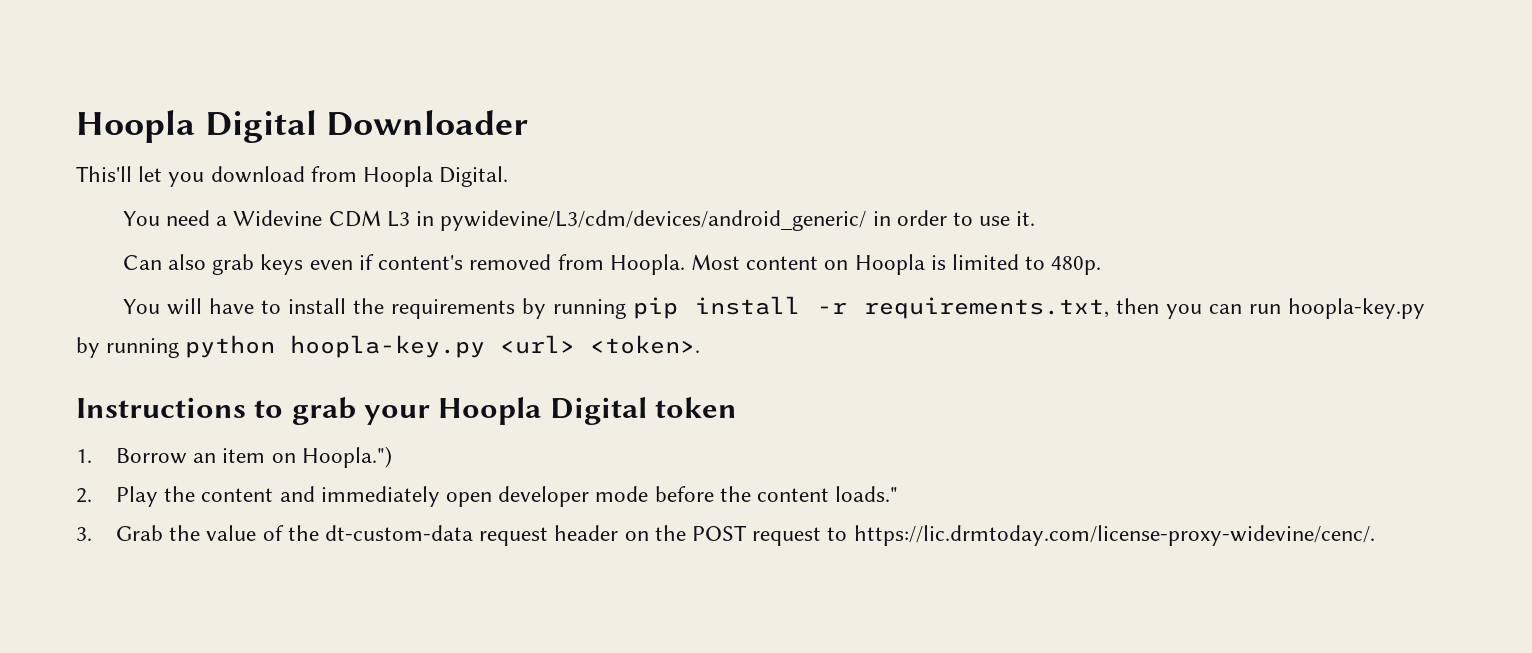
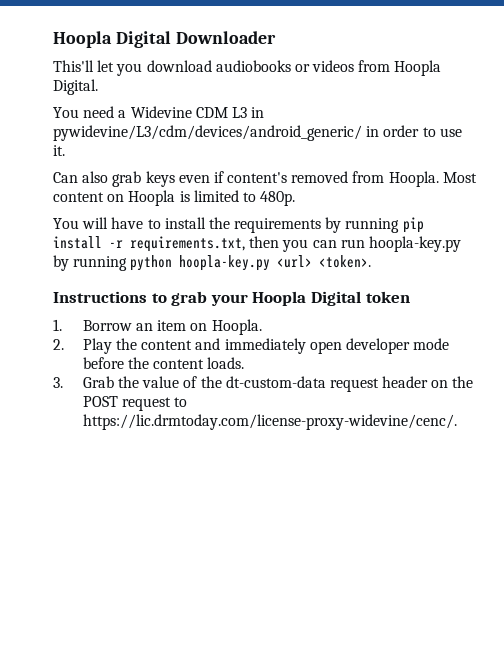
(305, 174) none -> [215,60,355,72] audiobooks or videos
[301,446,392,468] Hoopla.") -> [211,319,262,335] Hoopla.
[835,486,899,502] loads." -> [207,357,245,369] loads.

